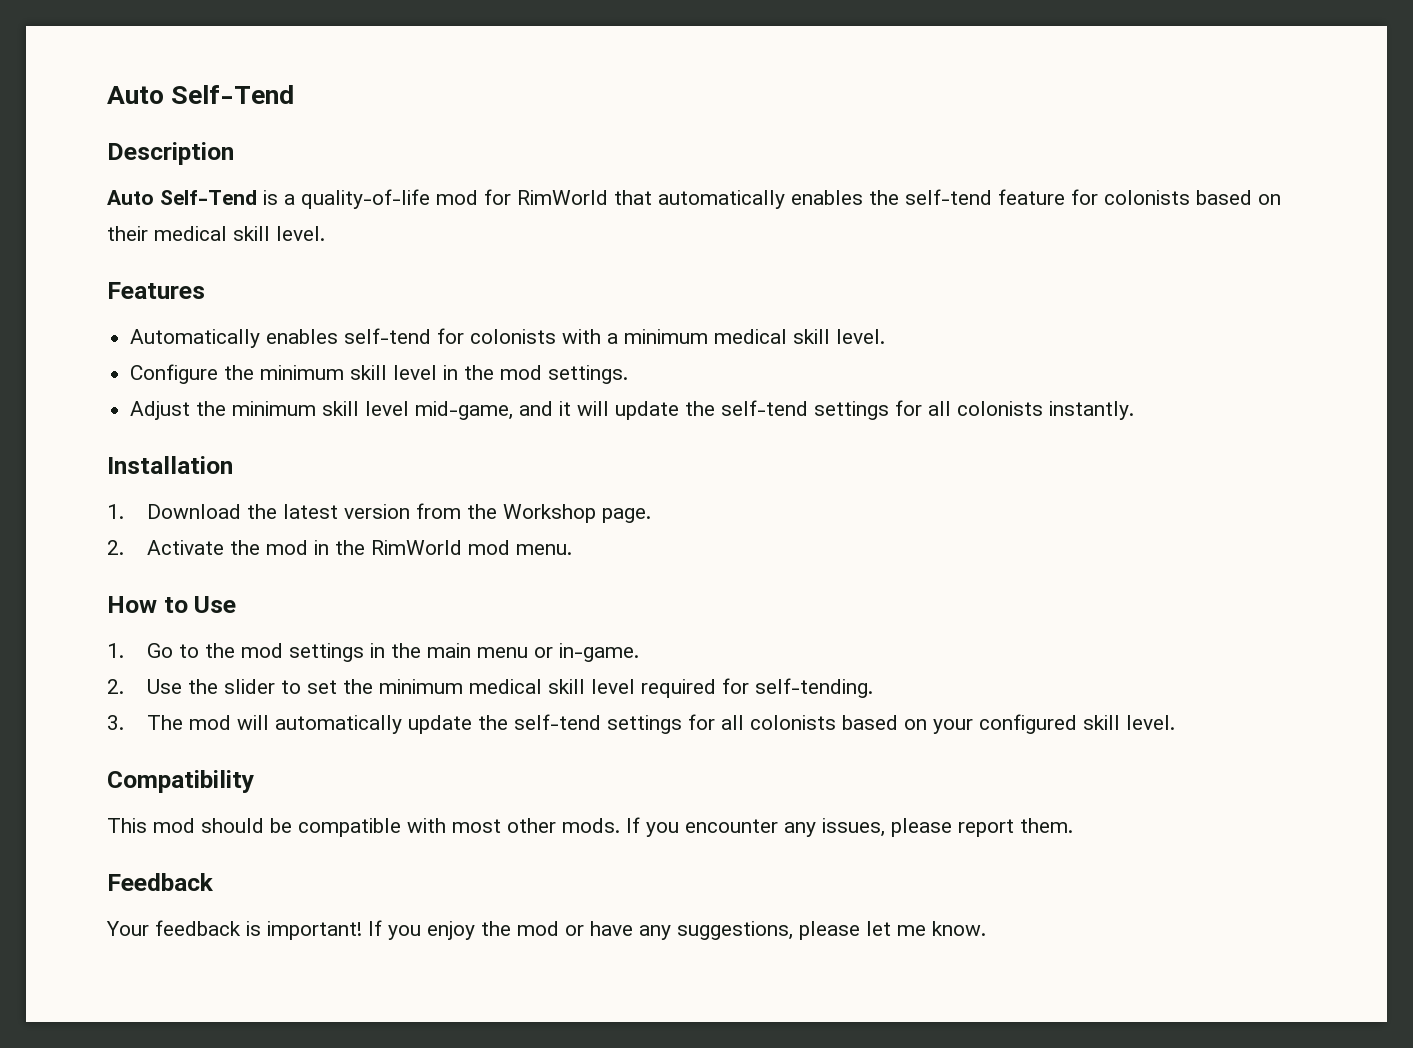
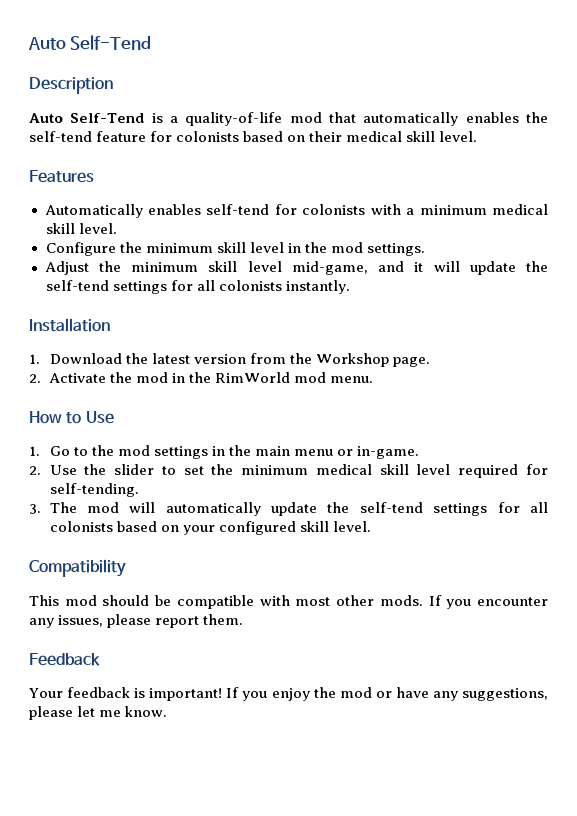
[484,189,608,205] for RimWorld -> (322, 117) none

